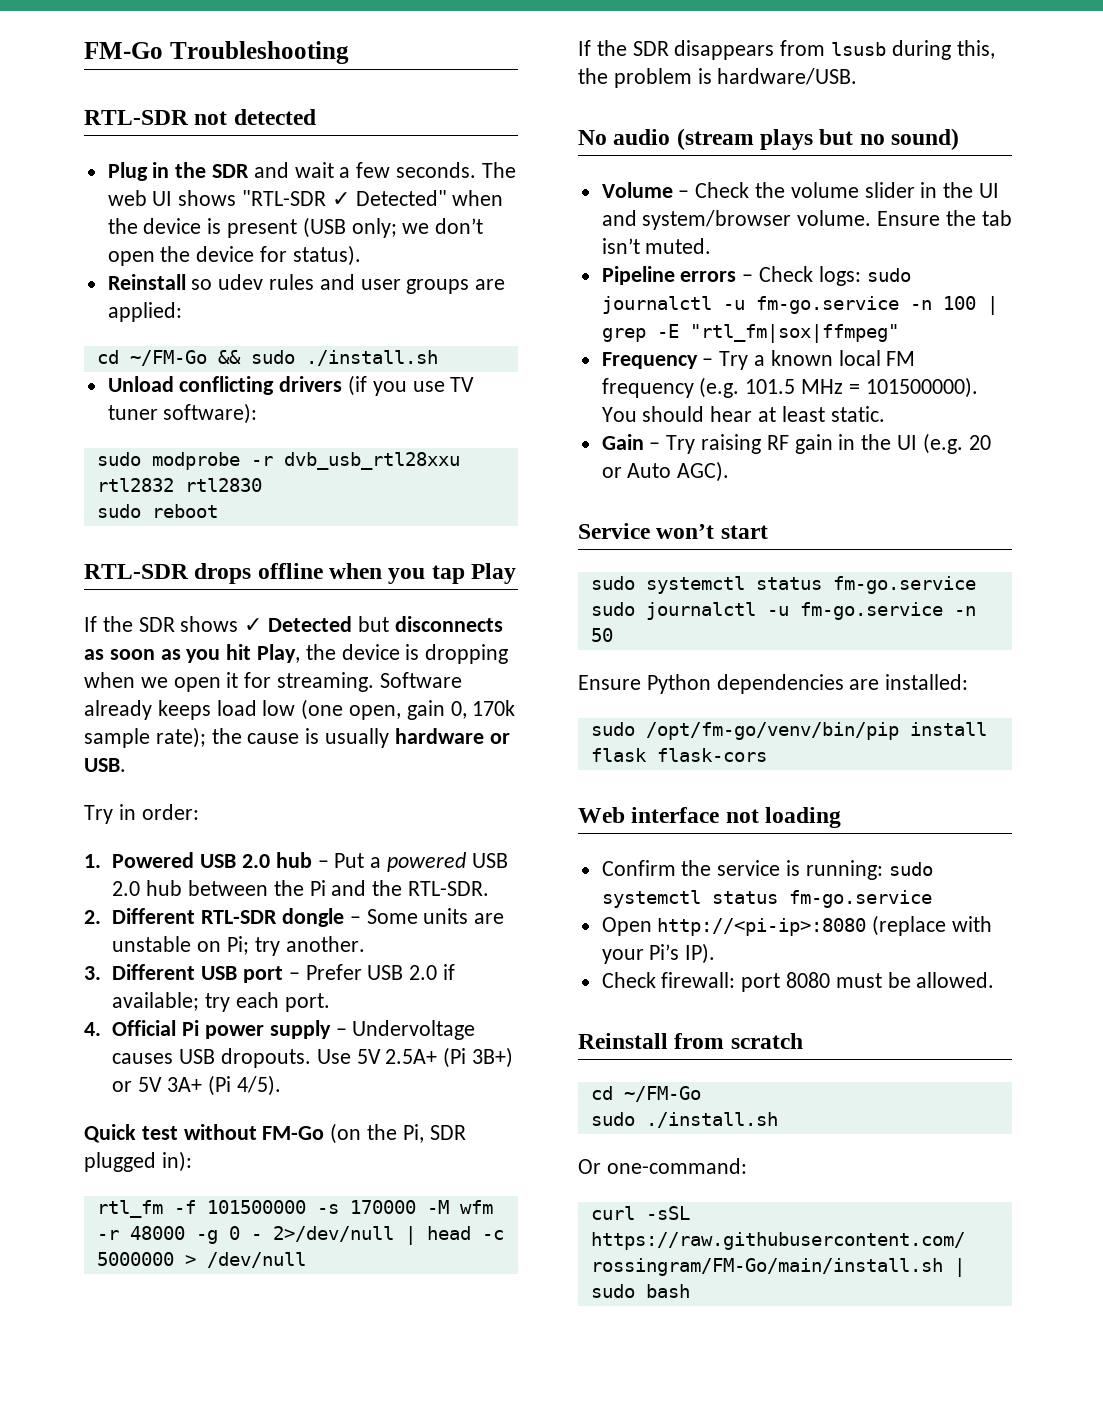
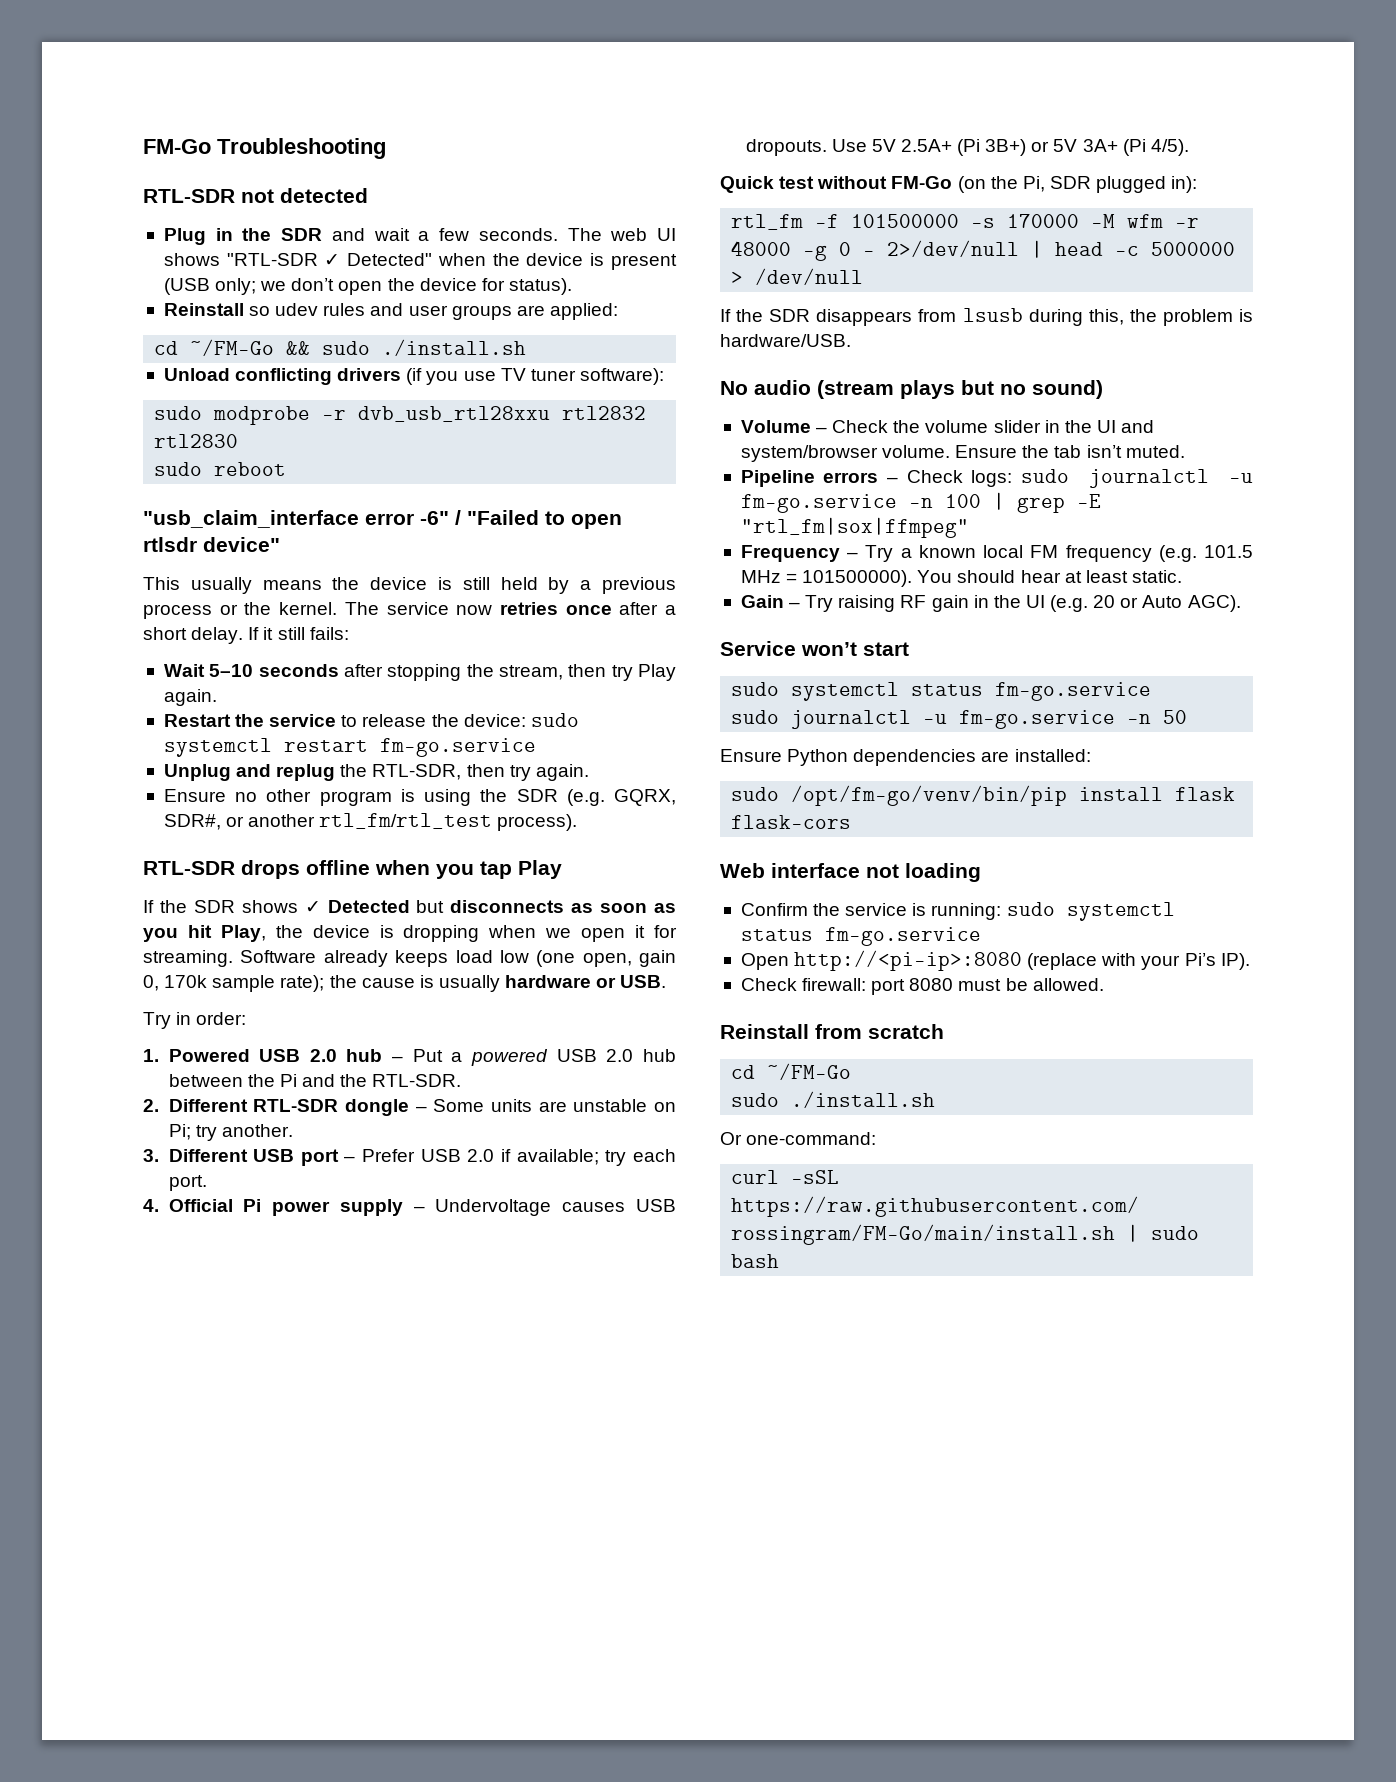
(218, 511) none -> [143,510,622,529] [143,537,280,552] [143,577,677,594] [143,602,676,619] [143,627,349,644] [163,664,676,681] [163,689,217,706] [163,713,579,727] [163,738,536,757] [163,764,589,781] [163,789,677,806] [163,813,578,831] // "usb_claim_interface error -6" / "Failed to open rtlsdr device" // This usually means the device is still held by a previous process or the kernel. The service now retries once after a short delay. If it still fails: // Wait 5–10 seconds after stopping the stream, then try Play again. // Restart the service to release the device: sudo systemctl restart fm-go.service // Unplug and replug the RTL-SDR, then try again. // Ensure no other program is using the SDR (e.g. GQRX, SDR#, or another rtl_fm/rtl_test process).

